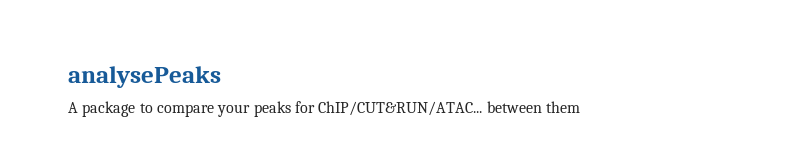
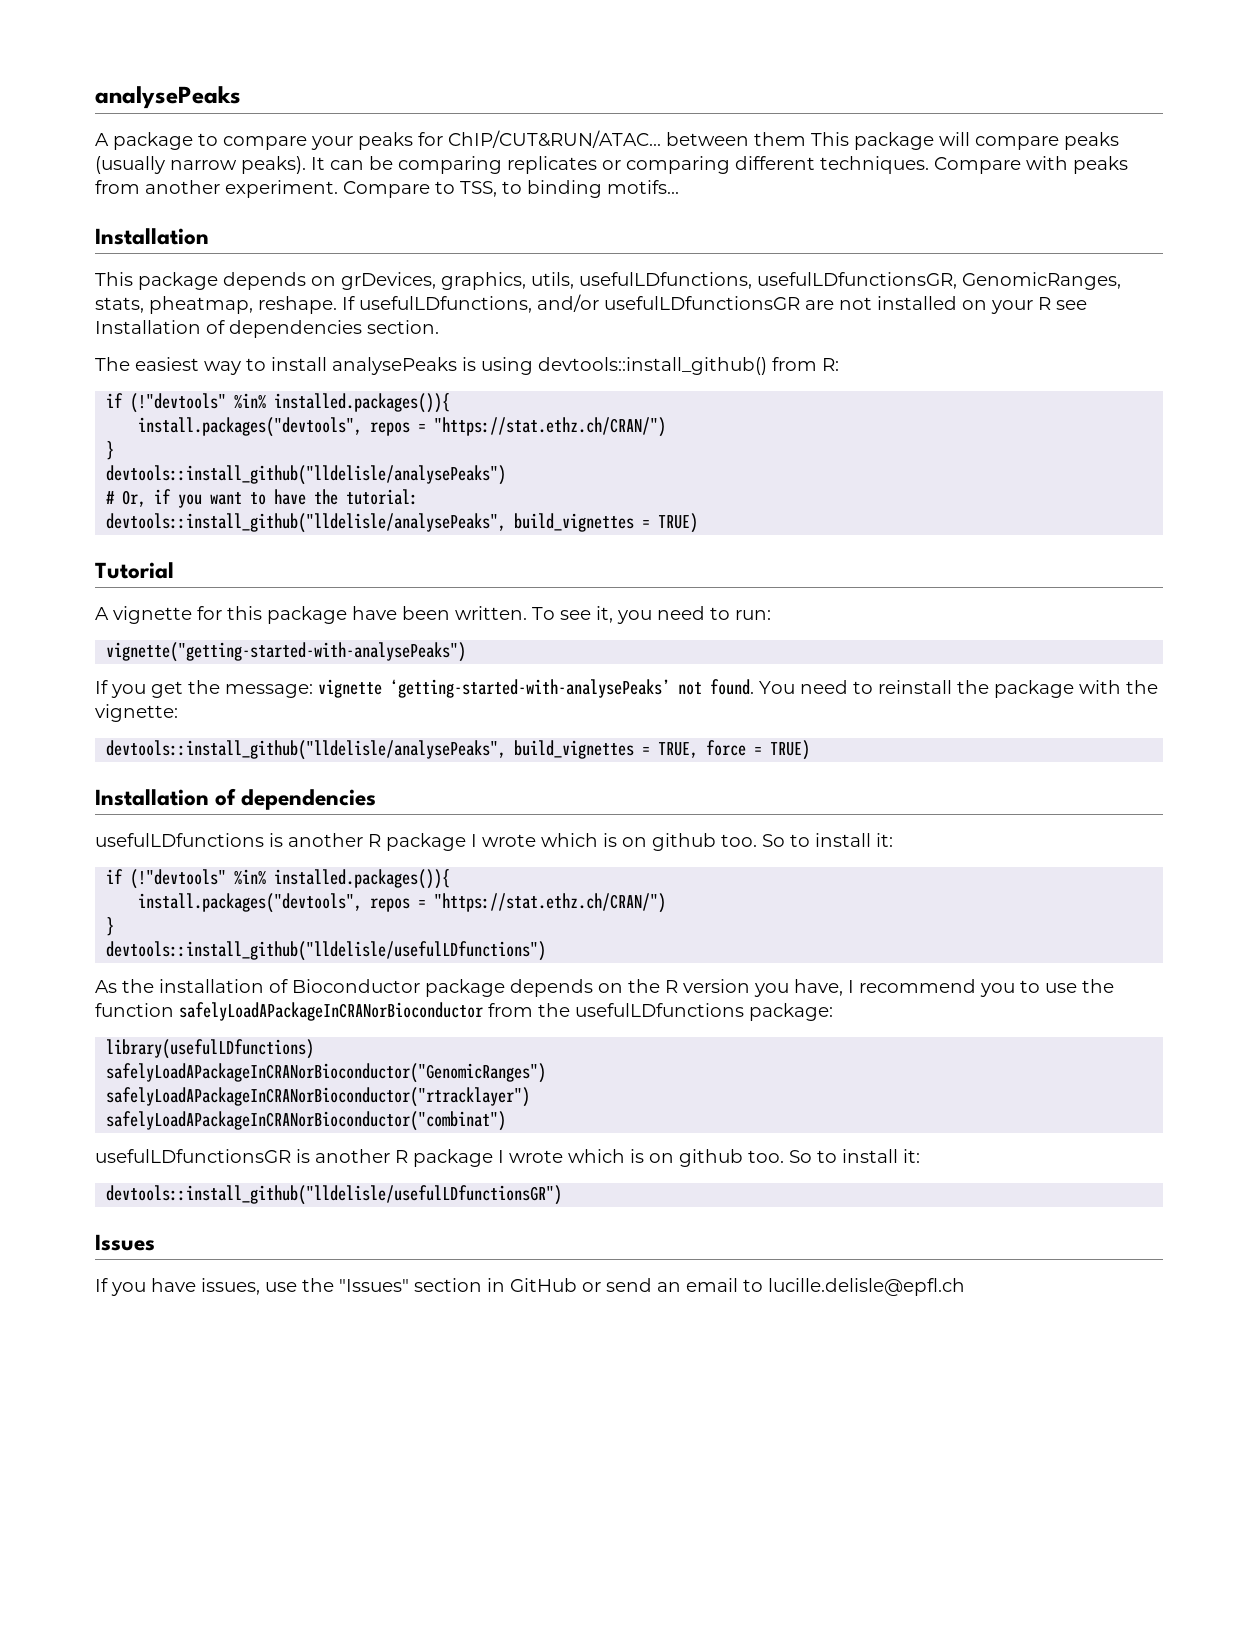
(580, 107) none -> [811,132,1119,150] [95,156,1128,174] [95,180,679,198] [95,228,209,245] [95,272,1121,290] [95,294,1087,314] [95,320,439,338] [95,357,839,375] [106,393,451,413] [138,417,667,437] [106,441,115,460] [106,465,507,485] [106,489,419,508] [106,513,699,533] [95,562,174,579] [95,606,771,624] [106,642,467,662] [95,679,1158,698] [95,704,178,722] [106,740,811,760] [95,788,377,810] [95,833,893,851] [106,869,451,889] [138,893,667,913] [106,917,115,936] [106,941,547,961] [95,979,1114,997] [95,1002,833,1021] [106,1039,315,1059] [106,1063,547,1083] [106,1087,531,1107] [106,1111,507,1131] [95,1149,920,1167] [106,1185,563,1205] [95,1234,155,1251] [95,1278,965,1296] This package will compare peaks (usually narrow peaks). It can be comparing replicates or comparing different techniques. Compare with peaks from another experiment. Compare to TSS, to binding motifs... // Installation // This package depends on grDevices, graphics, utils, usefulLDfunctions, usefulLDfunctionsGR, GenomicRanges, stats, pheatmap, reshape. If usefulLDfunctions, and/or usefulLDfunctionsGR are not installed on your R see Installation of dependencies section. // The easiest way to install analysePeaks is using devtools::install_github() from R: // if (!"devtools" %in% installed.packages()){ // install.packages("devtools", repos = "https://stat.ethz.ch/CRAN/") // } // devtools::install_github("lldelisle/analysePeaks") // # Or, if you want to have the tutorial: // devtools::install_github("lldelisle/analysePeaks", build_vignettes = TRUE) // Tutorial // A vignette for this package have been written. To see it, you need to run: // vignette("getting-started-with-analysePeaks") // If you get the message: vignette ‘getting-started-with-analysePeaks’ not found. You need to reinstall the package with the vignette: // devtools::install_github("lldelisle/analysePeaks", build_vignettes = TRUE, force = TRUE) // Installation of dependencies // usefulLDfunctions is another R package I wrote which is on github too. So to install it: // if (!"devtools" %in% installed.packages()){ // install.packages("devtools", repos = "https://stat.ethz.ch/CRAN/") // } // devtools::install_github("lldelisle/usefulLDfunctions") // As the installation of Bioconductor package depends on the R version you have, I recommend you to use the function safelyLoadAPackageInCRANorBioconductor from the usefulLDfunctions package: // library(usefulLDfunctions) // safelyLoadAPackageInCRANorBioconductor("GenomicRanges") // safelyLoadAPackageInCRANorBioconductor("rtracklayer") // safelyLoadAPackageInCRANorBioconductor("combinat") // usefulLDfunctionsGR is another R package I wrote which is on github too. So to install it: // devtools::install_github("lldelisle/usefulLDfunctionsGR") // Issues // If you have issues, use the "Issues" section in GitHub or send an email to lucille.delisle@epfl.ch

